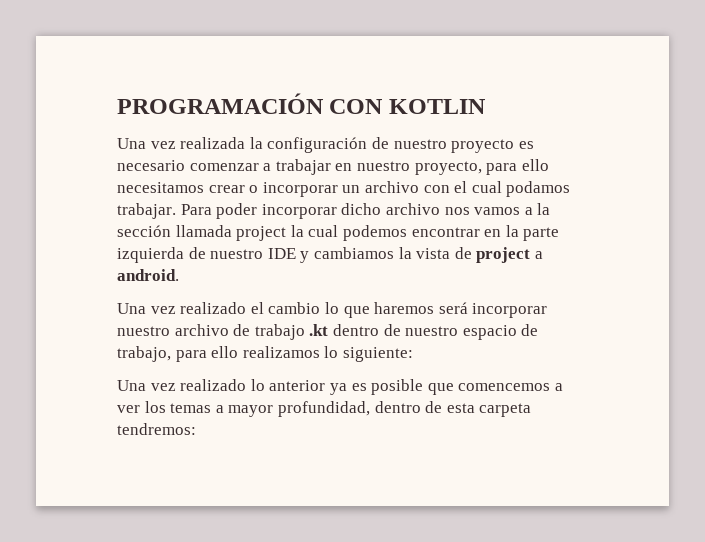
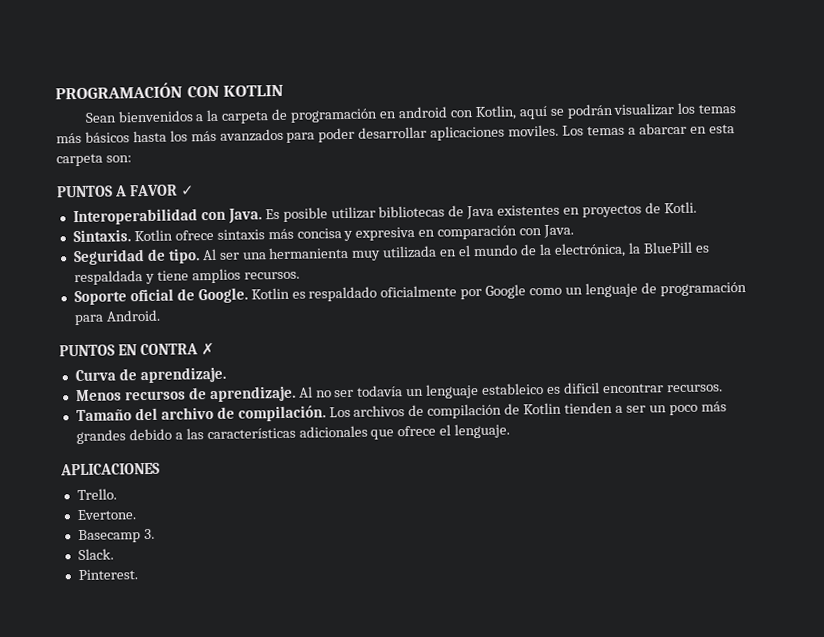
[117,137,534,153] [117,159,549,175] [117,181,571,197] [117,203,551,219] [117,225,560,241] [117,247,543,263] [117,269,179,281] [117,302,548,318] [117,324,539,340] [117,346,413,362] [117,379,563,395] [117,401,532,417] [117,423,196,435] Una vez realizada la configuración de nuestro proyecto es necesario comenzar a trabajar en nuestro proyecto, para ello necesitamos crear o incorporar un archivo con el cual podamos trabajar. Para poder incorporar dicho archivo nos vamos a la sección llamada project la cual podemos encontrar en la parte izquierda de nuestro IDE y cambiamos la vista de project a android. // Una vez realizado el cambio lo que haremos será incorporar nuestro archivo de trabajo .kt dentro de nuestro espacio de trabajo, para ello realizamos lo siguiente: // Una vez realizado lo anterior ya es posible que comencemos a ver los temas a mayor profundidad, dentro de esta carpeta tendremos: -> [84,102,737,124] [56,122,735,144] [56,153,132,167] [56,184,196,198] [72,201,697,226] [72,224,575,243] [72,241,710,266] [73,268,300,286] [73,281,747,306] [73,309,161,326] [59,342,216,357] [74,366,226,384] [75,382,723,403] [75,401,727,422] [75,423,511,445] [60,462,160,476] [76,488,117,501] [76,509,136,521] [77,528,155,544] [77,548,114,561] [77,569,138,581] Sean bienvenidos a la carpeta de programación en android con Kotlin, aquí se podrán visualizar los temas más básicos hasta los más avanzados para poder desarrollar aplicaciones moviles. Los temas a abarcar en esta carpeta son: // PUNTOS A FAVOR ✓ // Interoperabilidad con Java. Es posible utilizar bibliotecas de Java existentes en proyectos de Kotli. // Sintaxis. Kotlin ofrece sintaxis más concisa y expresiva en comparación con Java. // Seguridad de tipo. Al ser una hermanienta muy utilizada en el mundo de la electrónica, la BluePill es respaldada y tiene amplios recursos. // Soporte oficial de Google. Kotlin es respaldado oficialmente por Google como un lenguaje de programación para Android. // PUNTOS EN CONTRA ✗ // Curva de aprendizaje. // Menos recursos de aprendizaje. Al no ser todavía un lenguaje estableico es dificil encontrar recursos. // Tamaño del archivo de compilación. Los archivos de compilación de Kotlin tienden a ser un poco más grandes debido a las características adicionales que ofrece el lenguaje. // APLICACIONES // Trello. // Evertone. // Basecamp 3. // Slack. // Pinterest.

